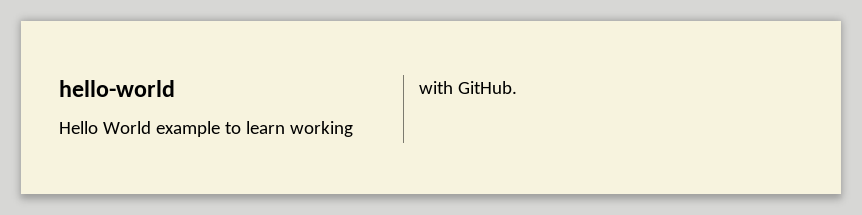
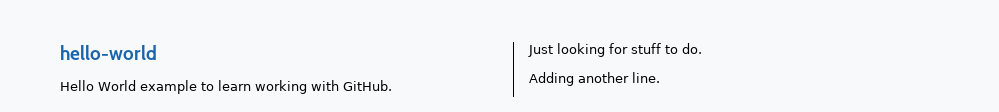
(517, 87) none -> [528,43,702,57] [529,72,660,86] // Just looking for stuff to do. // Adding another line.

